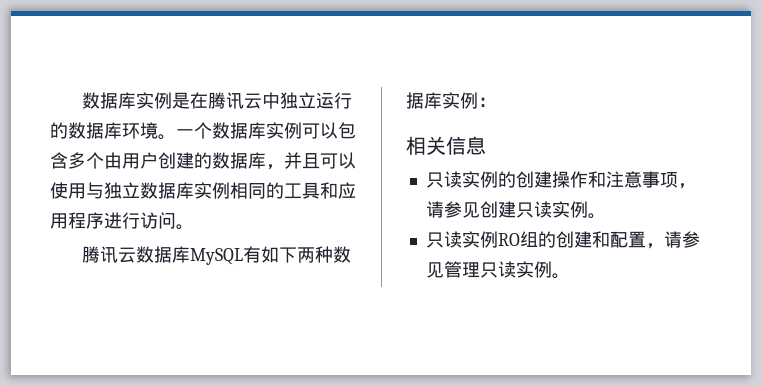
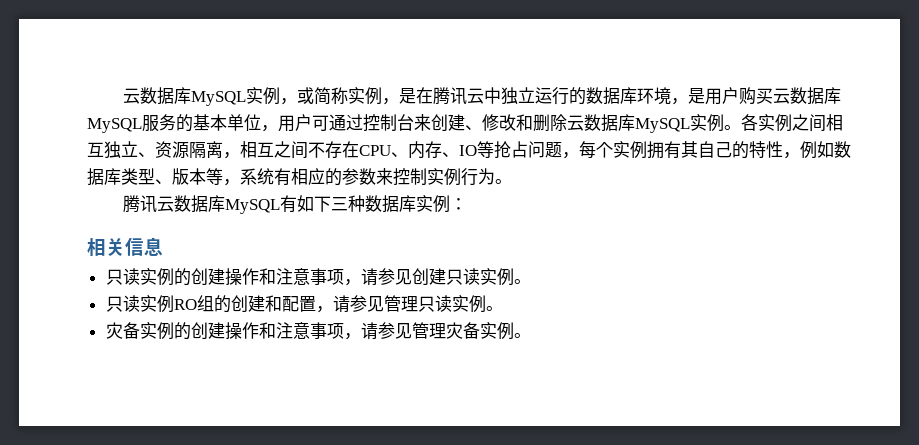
[81,92,172,109] 数据库实例 -> [123,87,400,106] 云数据库MySQL实例，或简称实例，
[158,122,356,140] [50,152,356,170] [50,182,356,199] [50,212,176,229] 。一个数据库实例可以包含多个由用户创建的数据库，并且可以使用与独立数据库实例相同的工具和应用程序进行访问 -> [671,87,842,105] [87,114,843,133] [87,141,851,159] [87,168,495,186] ，是用户购买云数据库MySQL服务的基本单位，用户可通过控制台来创建、修改和删除云数据库MySQL实例。各实例之间相互独立、资源隔离，相互之间不存在CPU、内存、IO等抢占问题，每个实例拥有其自己的特性，例如数据库类型、版本等，系统有相应的参数来控制实例行为
[296,247,315,263] 两 -> [331,197,349,211] 三
(570, 276) none -> [105,322,531,340] // 灾备实例的创建操作和注意事项，请参见管理灾备实例。

